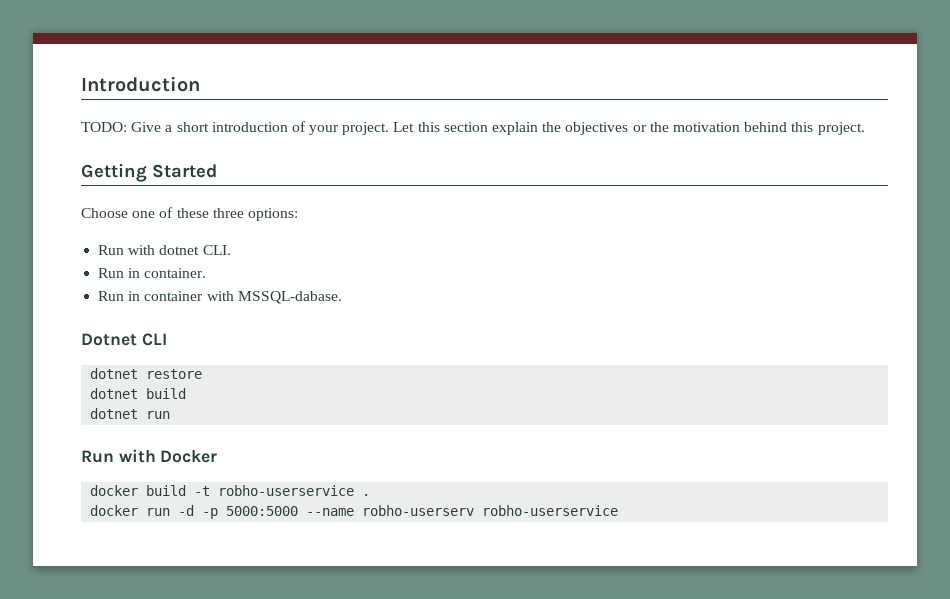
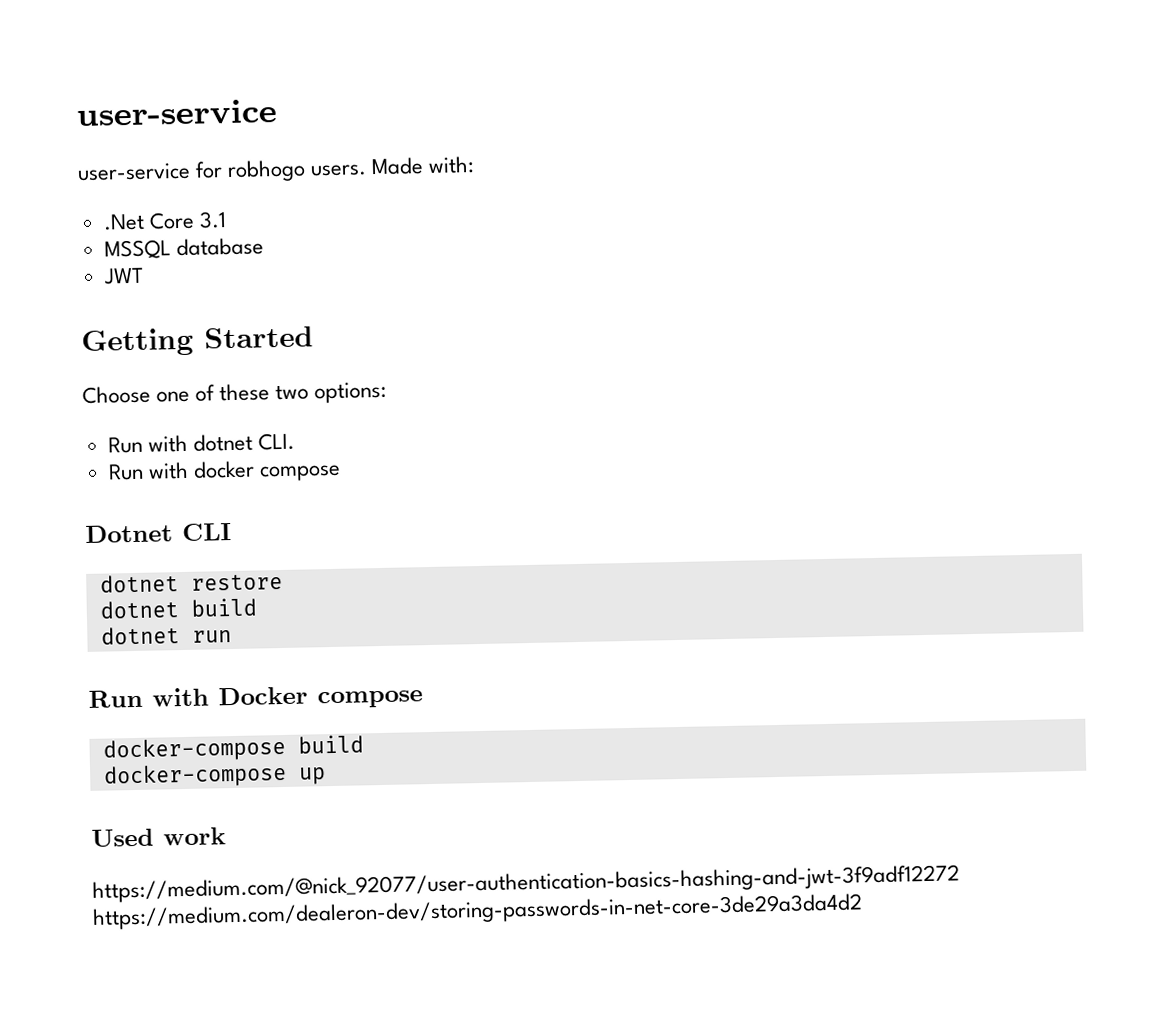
[81,76,200,92] [81,121,865,135] Introduction // TODO: Give a short introduction of your project. Let this section explain the objectives or the motivation behind this project. -> [76,98,277,128] [77,155,476,182] [102,211,227,231] [103,237,264,260] [102,267,144,285] user-service // user-service for robhogo users. Made with: // .Net Core 3.1 // MSSQL database // JWT
[212,208,244,218] three -> [275,384,310,401] two
[128,268,207,278] [98,291,342,304] in container. // Run in container with MSSQL-dabase. -> [147,460,341,482] with docker compose
[90,485,371,496] [90,505,619,519] // docker build -t robho-userservice . // docker run -d -p 5000:5000 --name robho-userserv robho-userservice -> [317,690,423,709] [102,734,364,763] [102,762,326,789] [91,827,226,847] [92,864,960,903] [92,893,863,930] compose // docker-compose build // docker-compose up // Used work // https://medium.com/@nick_92077/user-authentication-basics-hashing-and-jwt-3f9adf12272 https://medium.com/dealeron-dev/storing-passwords-in-net-core-3de29a3da4d2

